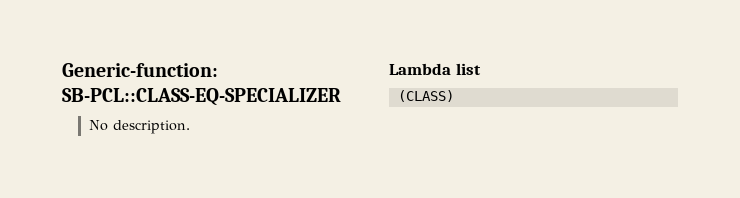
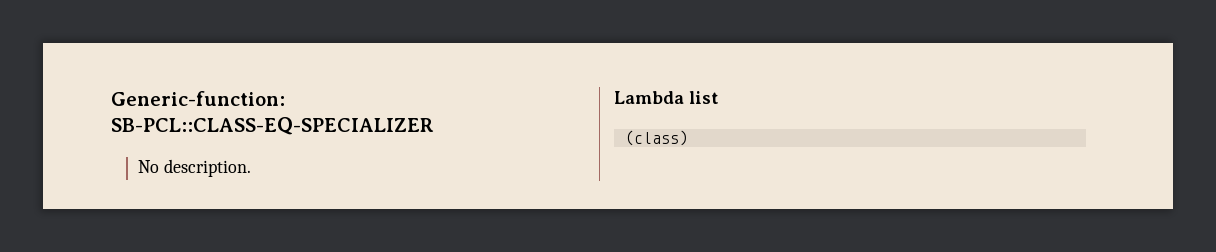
[397,90,454,102] (CLASS) -> [624,130,688,146] (class)

